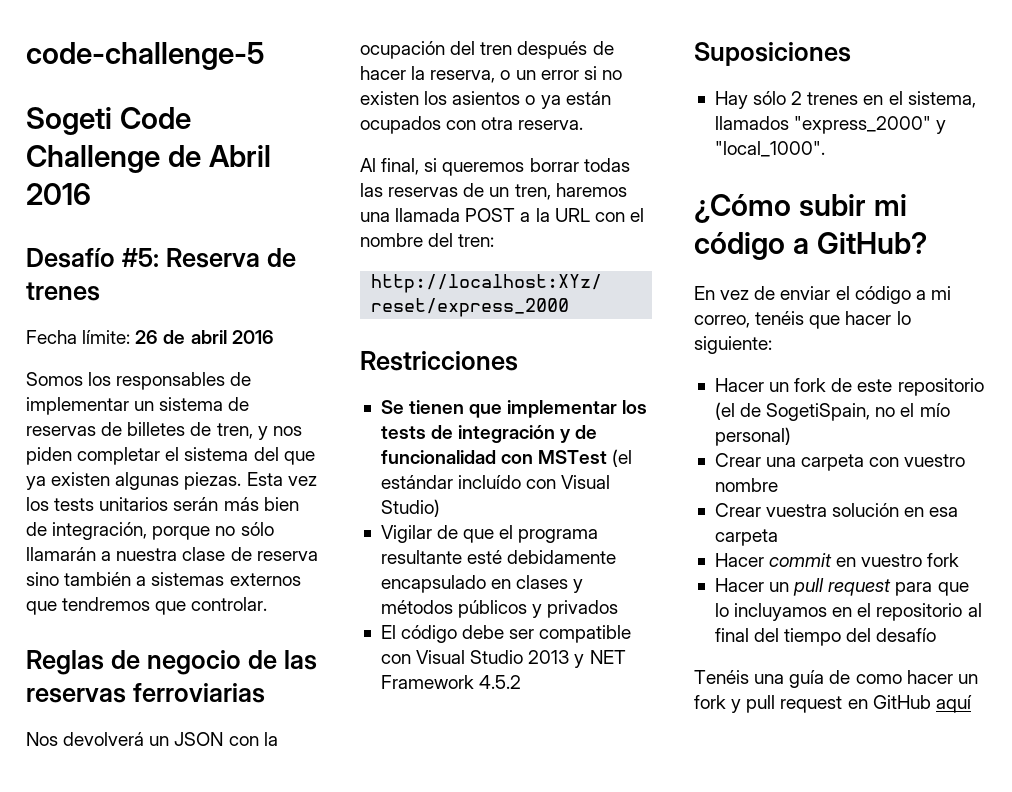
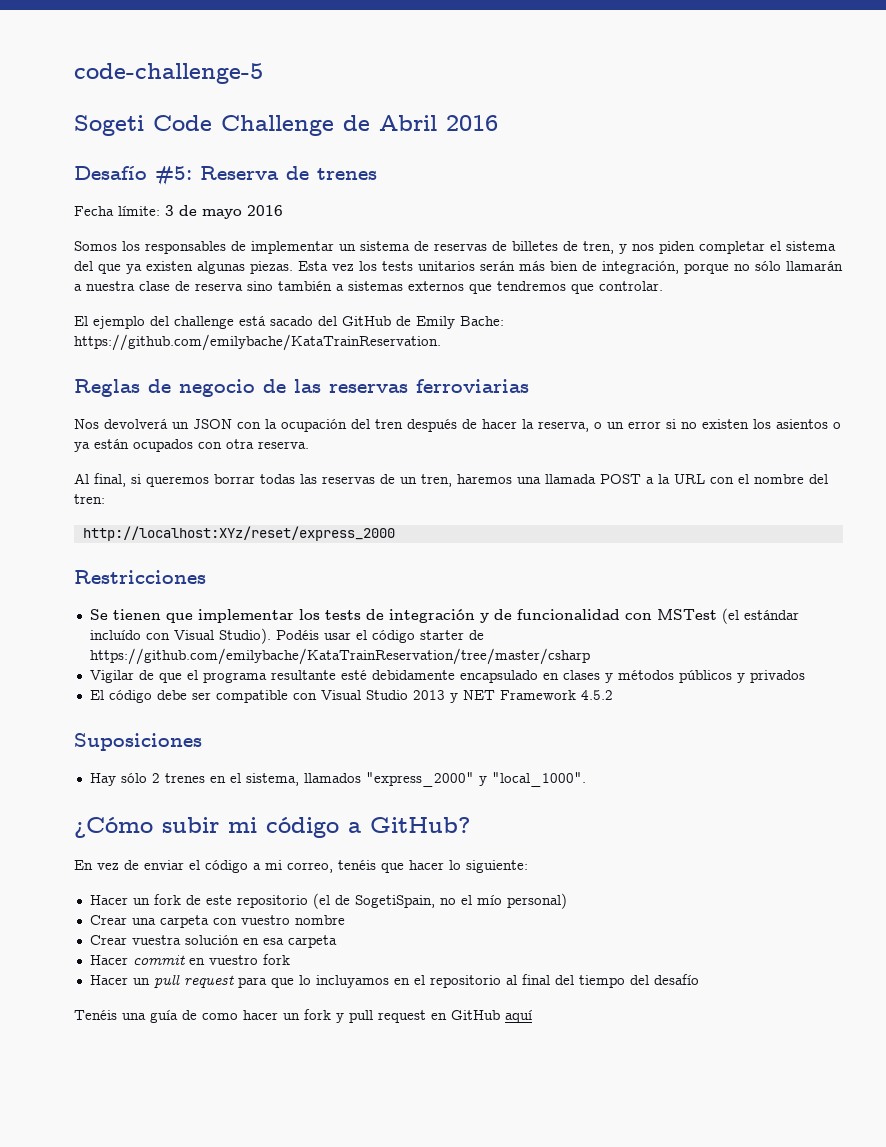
[135,330,227,344] 26 de abril -> [165,205,242,219] 3 de mayo
(268, 604) none -> [74,316,504,329] [74,334,441,351] // El ejemplo del challenge está sacado del GitHub de Emily Bache: https://github.com/emilybache/KataTrainReservation.
[380,499,440,517] Studio) -> [218,628,484,644] [89,648,590,665] Studio). Podéis usar el código starter de https://github.com/emilybache/KataTrainReservation/tree/master/csharp

